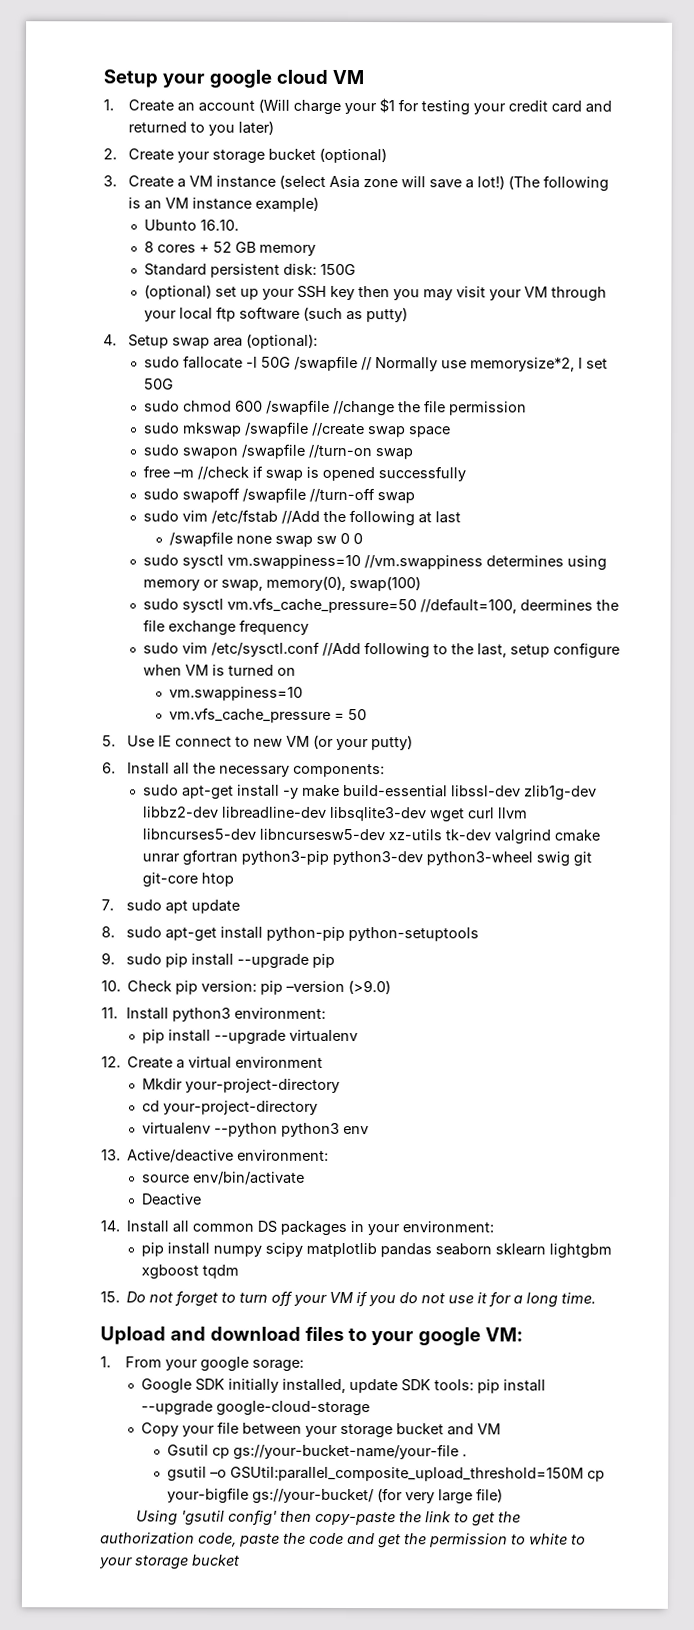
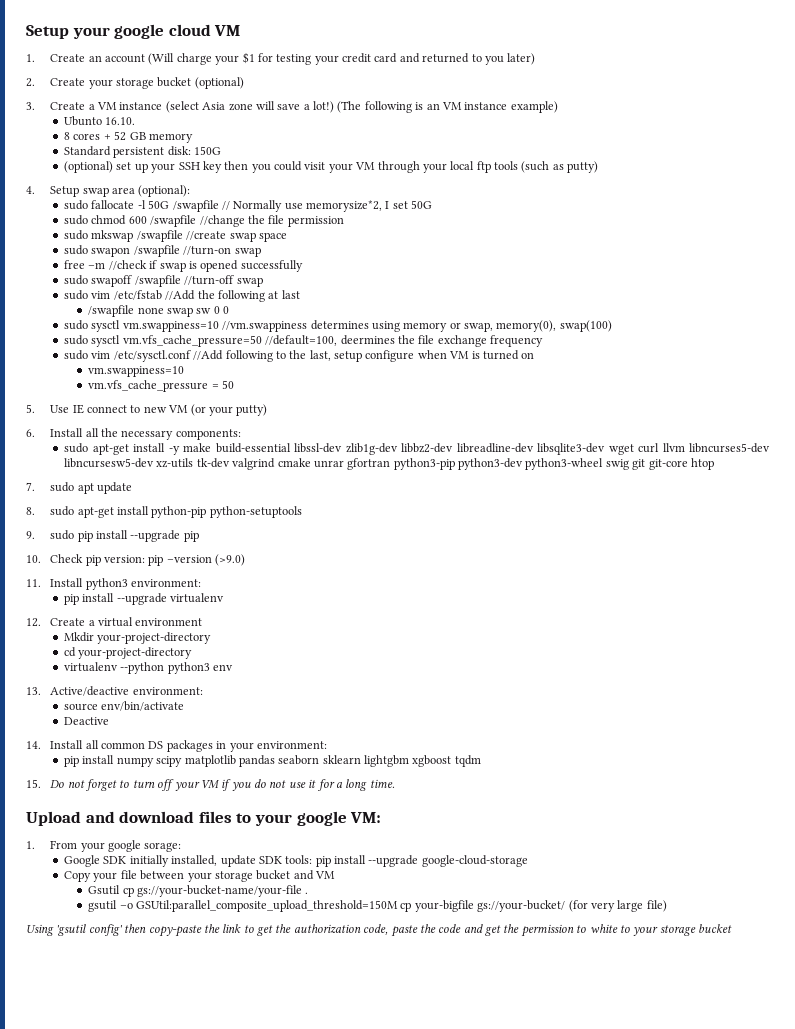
[423,289,454,301] may -> [274,161,303,171] could
[239,306,301,320] software -> [494,161,519,170] tools

